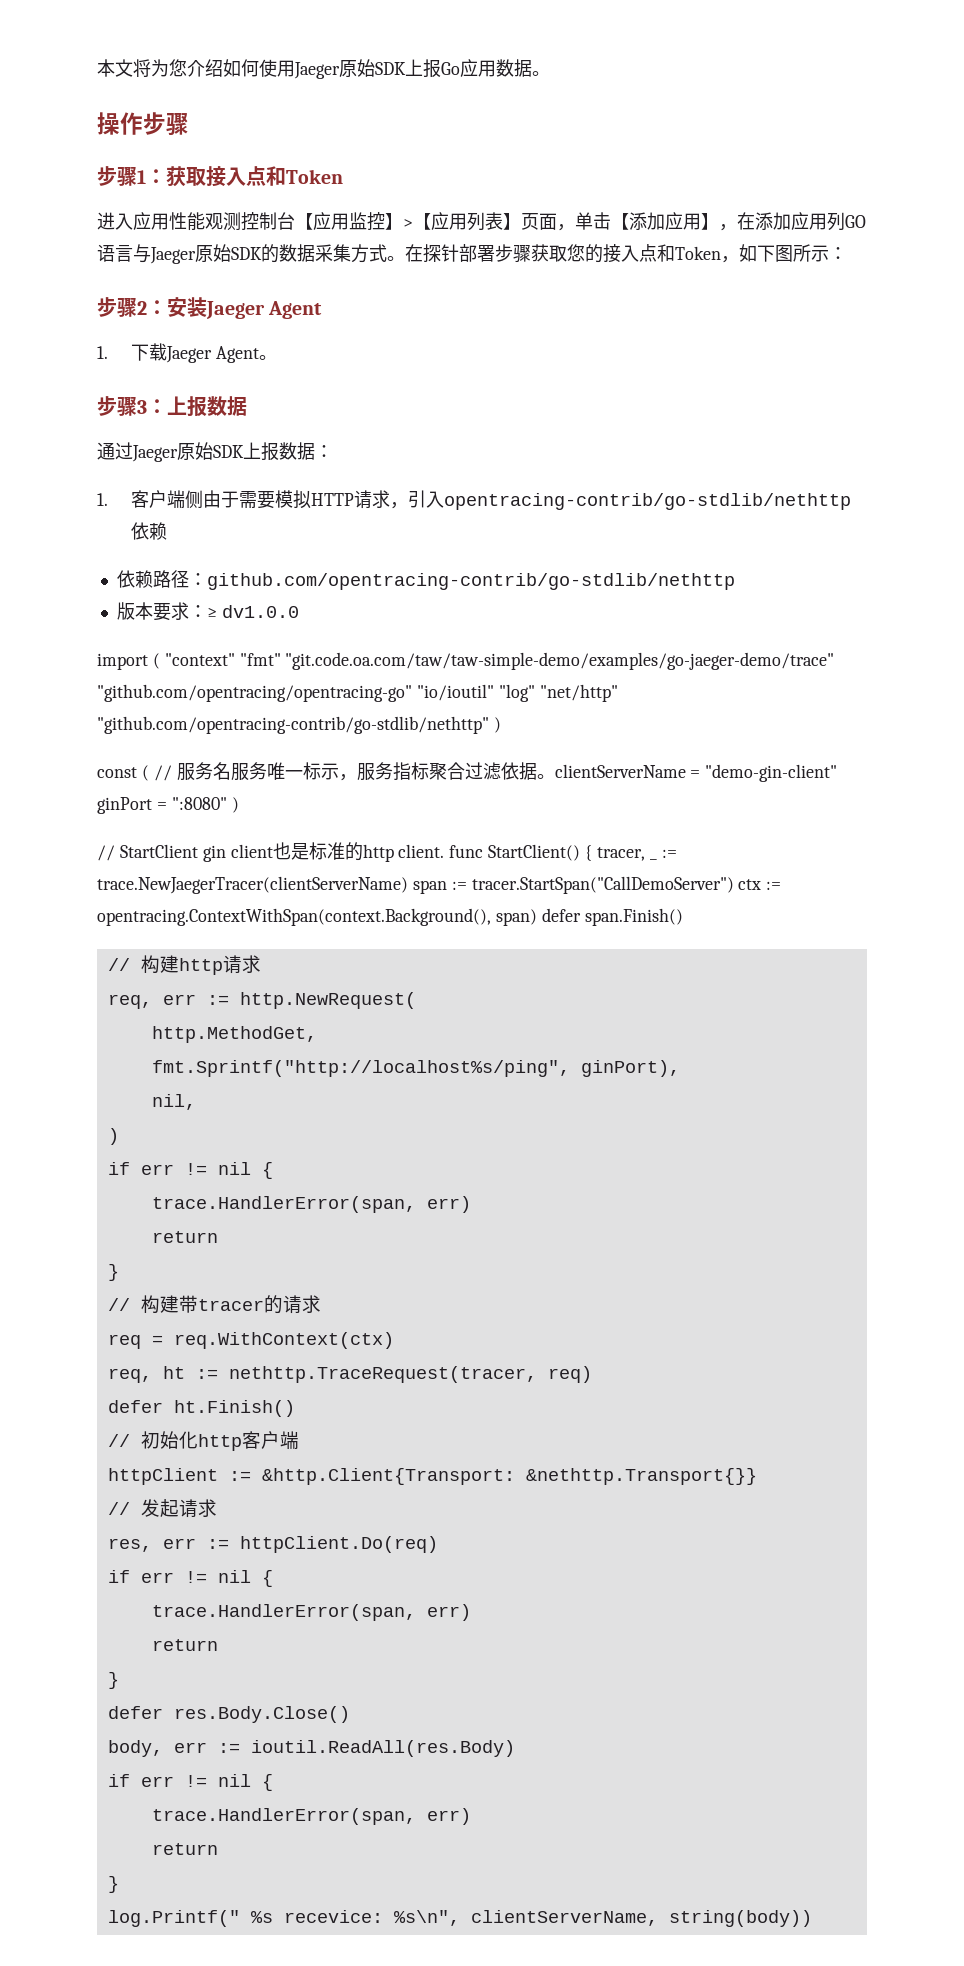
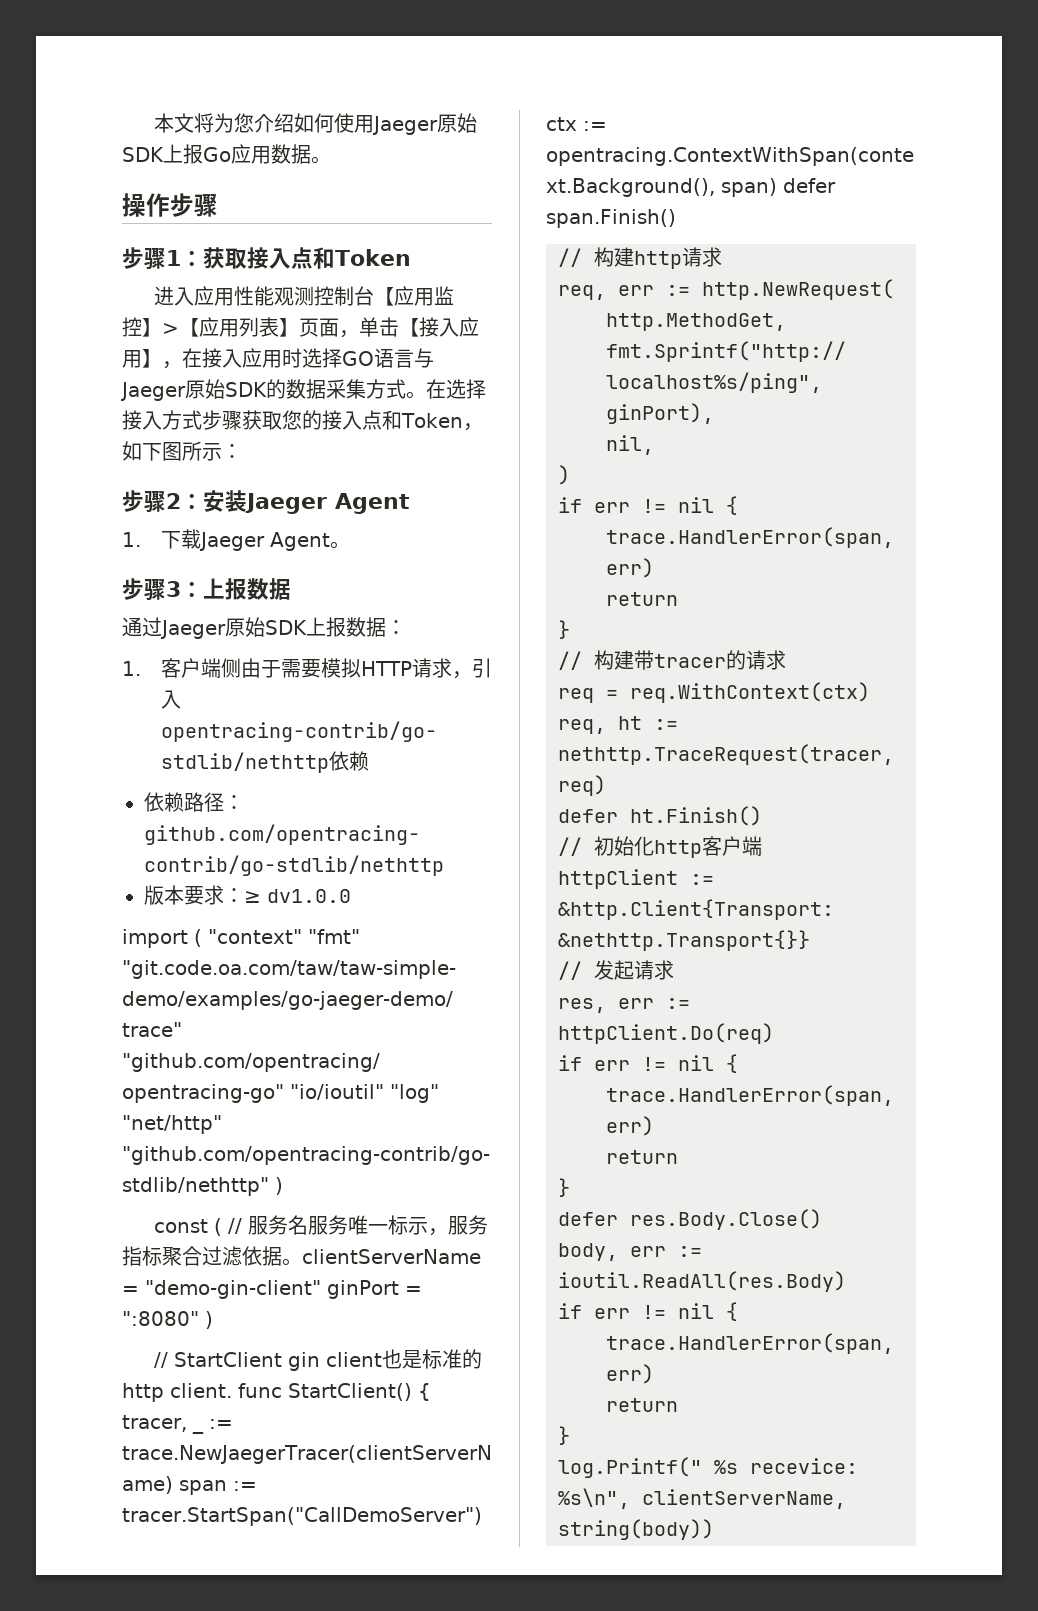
[629,212,665,230] 添加 -> [419,317,459,337] 接入
[755,212,845,231] 添加应用列 -> [202,348,342,368] 接入应用时选择
[423,244,495,263] 探针部署 -> [446,379,486,399] [122,410,202,430] 选择接入方式

